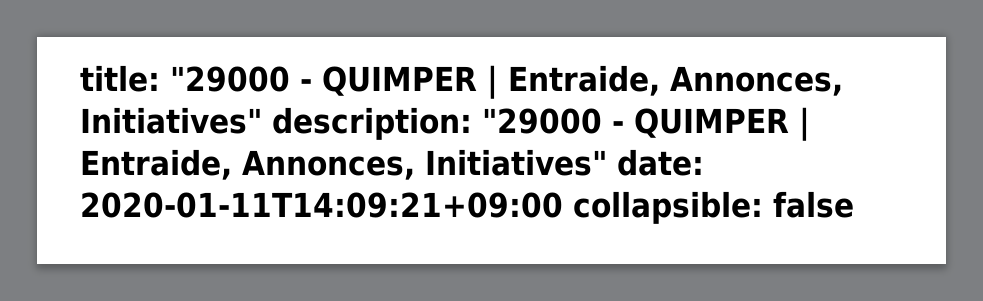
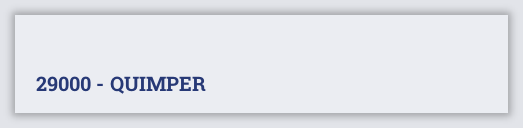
[80,65,843,99] [80,107,810,141] [80,149,704,180] [80,191,854,224] title: "29000 - QUIMPER | Entraide, Annonces, Initiatives" description: "29000 - QUIMPER | Entraide, Annonces, Initiatives" date: 2020-01-11T14:09:21+09:00 collapsible: false -> [36,76,206,94] 29000 - QUIMPER

